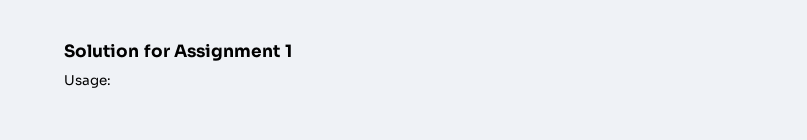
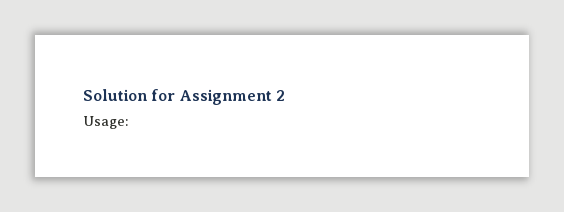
[284,44,292,57] 1 -> [275,90,285,101] 2

